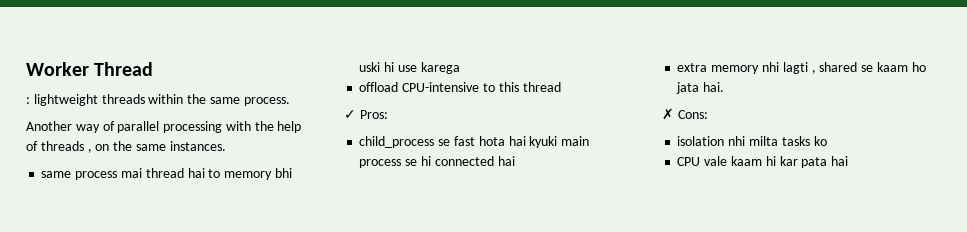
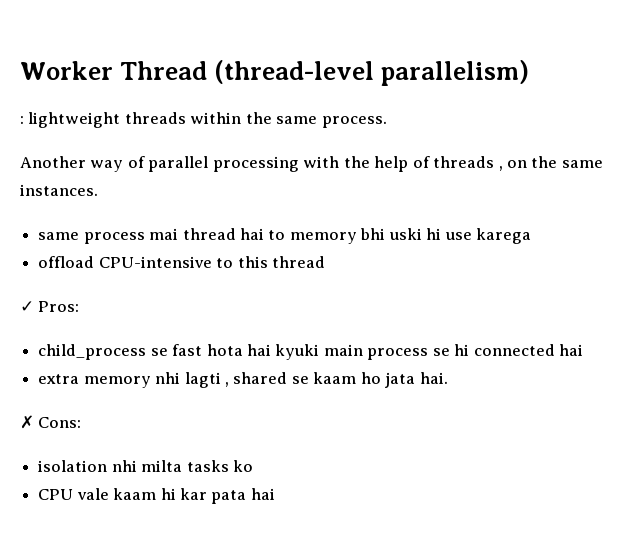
(154, 69) none -> [214,60,530,86] (thread-level parallelism)

